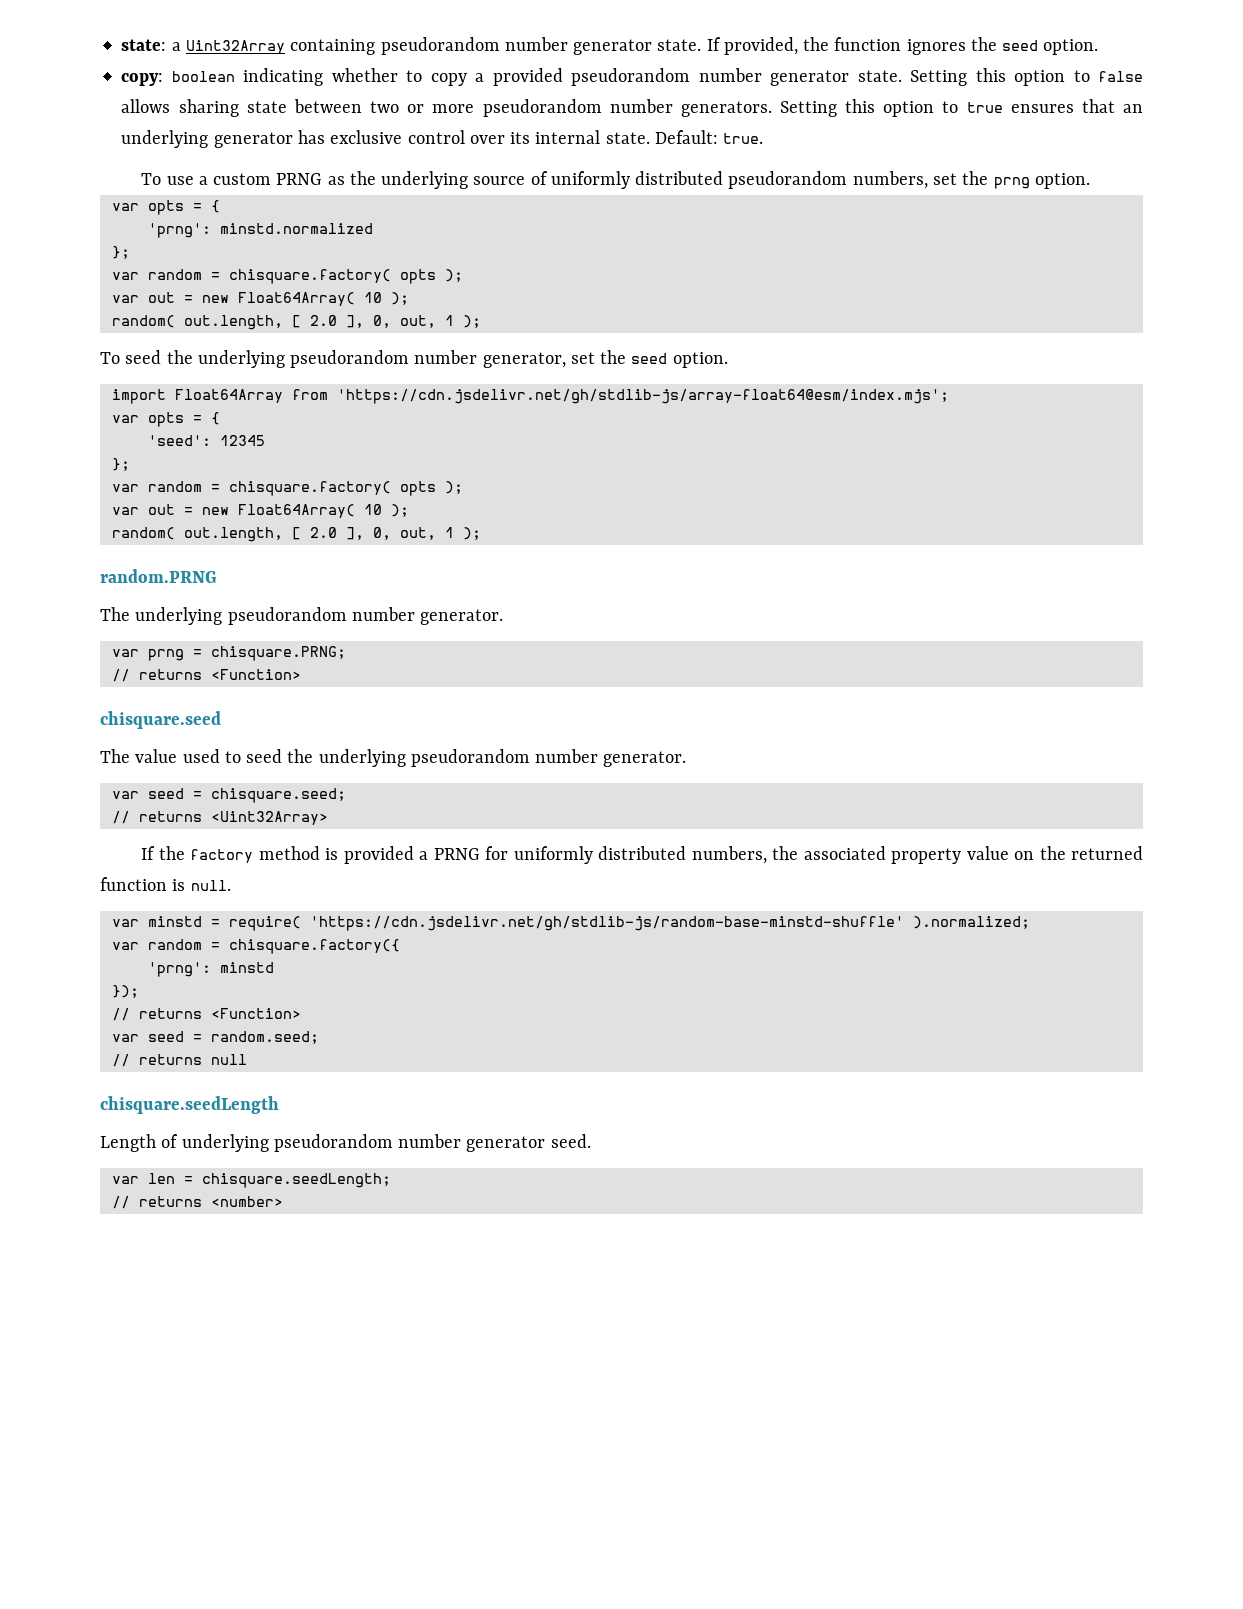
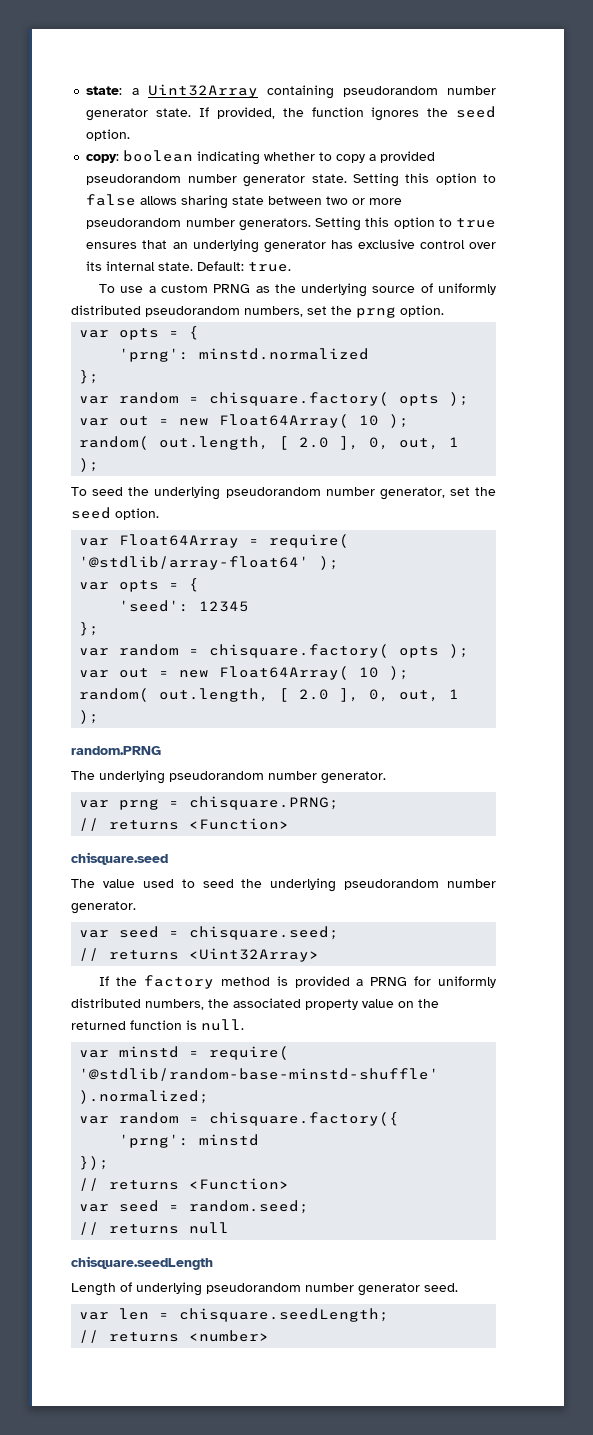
[111,389,949,404] import Float64Array from 'https://cdn.jsdelivr.net/gh/stdlib-js/array-float64@esm/index.mjs'; -> [79,534,350,548] [79,556,340,570] var Float64Array = require( '@stdlib/array-float64' );
[309,916,904,931] 'https://cdn.jsdelivr.net/gh/stdlib-js/random-base-minstd-shuffle' -> [79,1068,440,1081] '@stdlib/random-base-minstd-shuffle'

